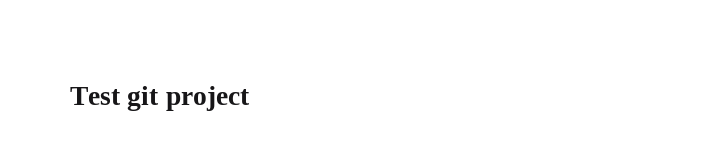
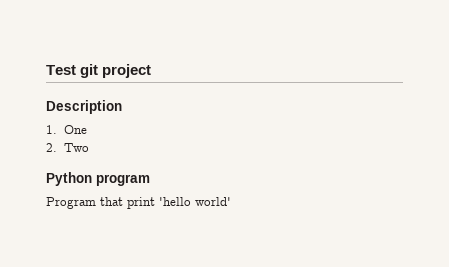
(250, 98) none -> [46,100,122,114] [46,125,87,134] [46,143,89,152] [46,172,150,186] [46,197,231,209] // Description // 1. One // 2. Two // Python program // Program that print 'hello world'

